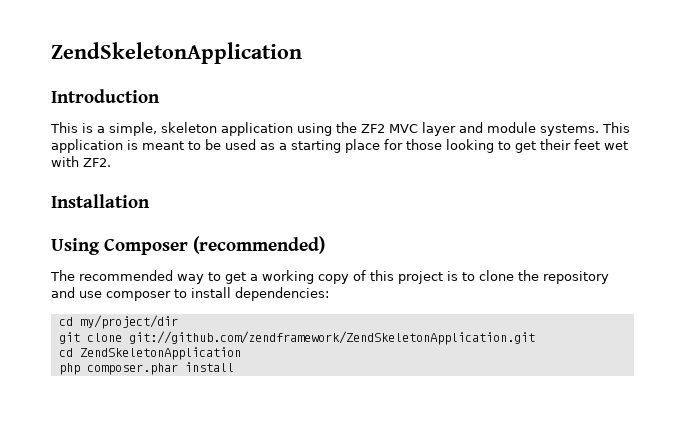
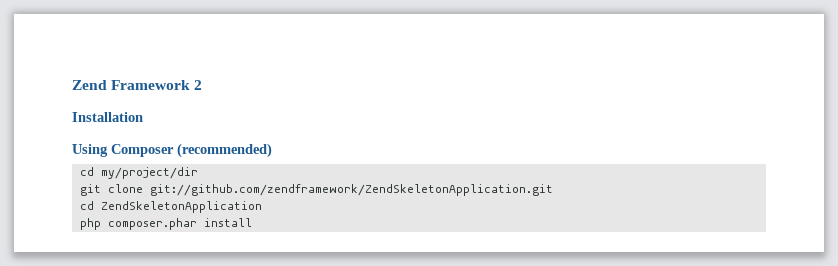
[51,42,302,64] [51,89,160,103] [50,122,630,136] [51,139,628,153] [51,156,111,167] [51,194,150,208] [51,236,326,255] [50,270,609,284] [51,287,329,301] ZendSkeletonApplication // Introduction // This is a simple, skeleton application using the ZF2 MVC layer and module systems. This application is meant to be used as a starting place for those looking to get their feet wet with ZF2. // Installation // Using Composer (recommended) // The recommended way to get a working copy of this project is to clone the repository and use composer to install dependencies: -> [72,80,203,90] [72,112,143,122] [72,143,272,158] Zend Framework 2 // Installation // Using Composer (recommended)

